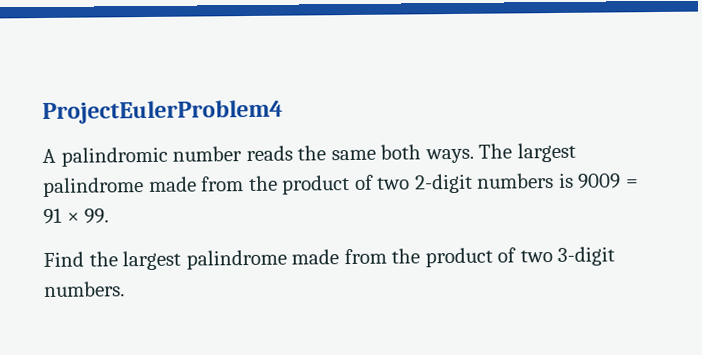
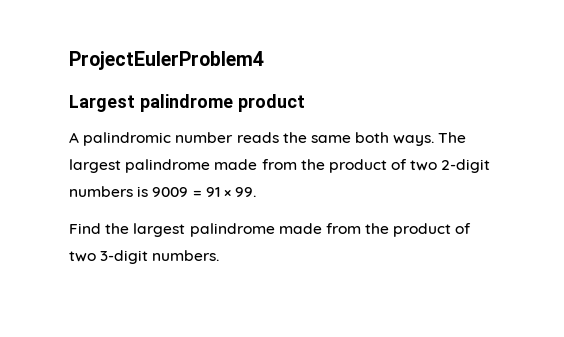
(283, 112) none -> [69,94,305,112] // Largest palindrome product

